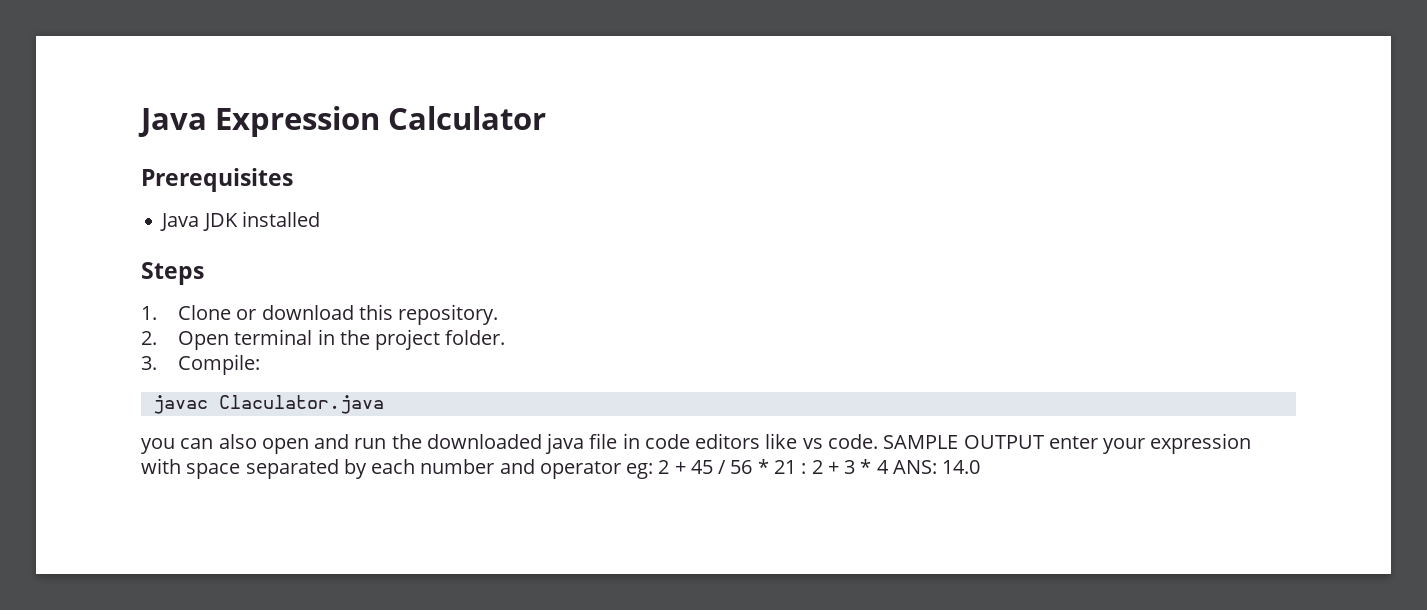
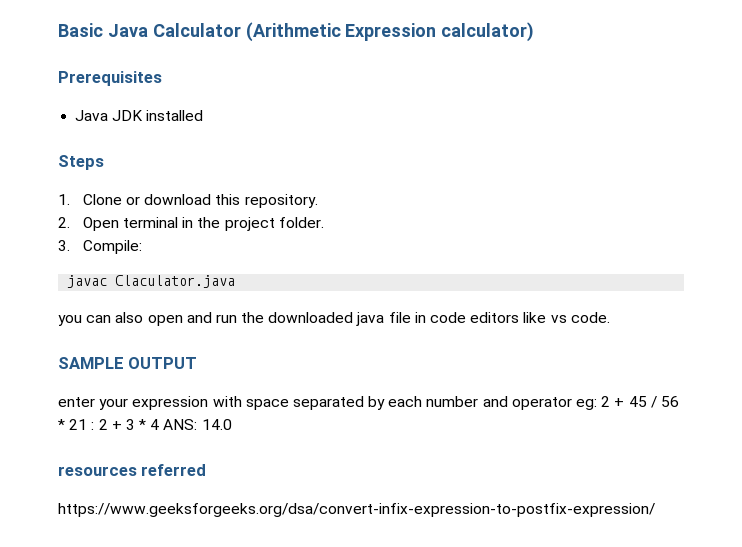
[138,106,547,137] Java Expression Calculator -> [58,22,535,42] Basic Java Calculator (Arithmetic Expression calculator)
(878, 441) none -> (610, 317) //
(1044, 442) none -> (198, 363) //
(981, 467) none -> [58,464,207,476] [58,503,655,517] // resources referred // https://www.geeksforgeeks.org/dsa/convert-infix-expression-to-postfix-expression/

